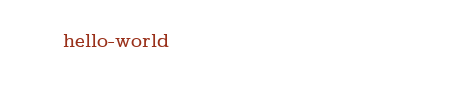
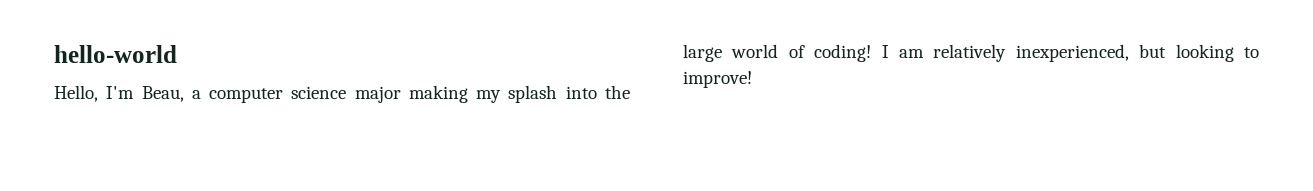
(169, 40) none -> [54,85,630,103] [683,44,1259,62] [683,71,752,88] // Hello, I'm Beau, a computer science major making my splash into the large world of coding! I am relatively inexperienced, but looking to improve!

